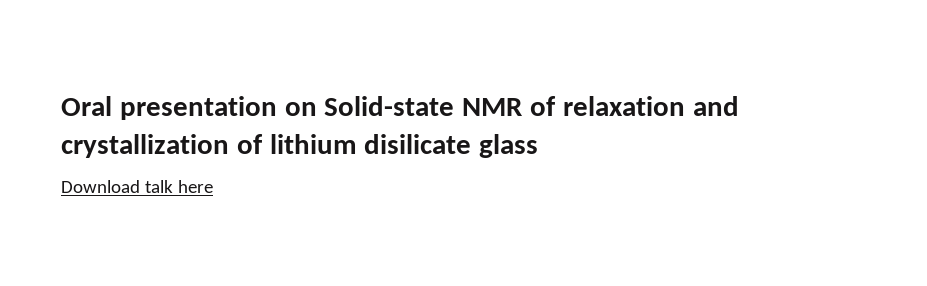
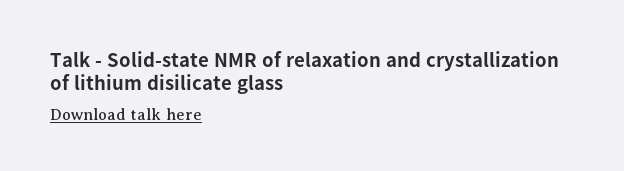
[61,96,317,120] Oral presentation on -> [50,51,102,67] Talk -

